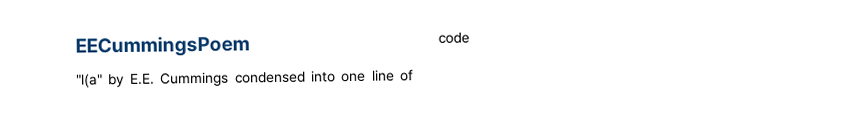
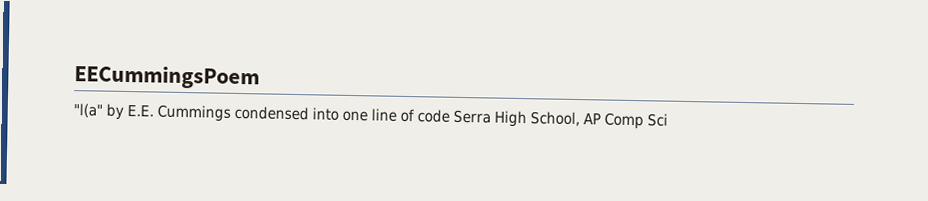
(470, 38) none -> [453,109,668,130] Serra High School, AP Comp Sci

